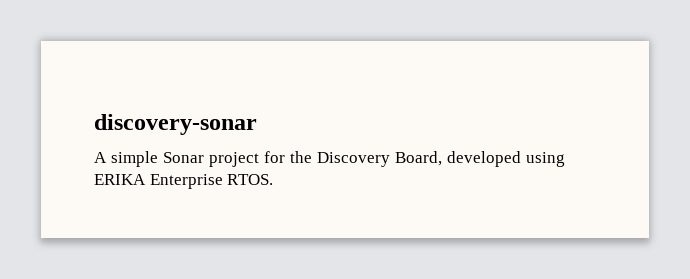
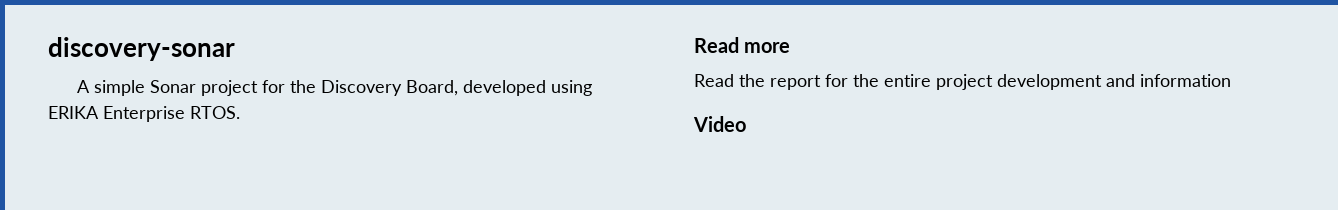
(274, 179) none -> [694,37,791,53] [694,74,1231,90] [693,116,746,132] // Read more // Read the report for the entire project development and information // Video

